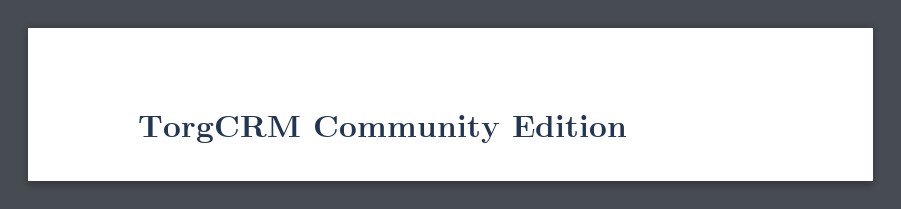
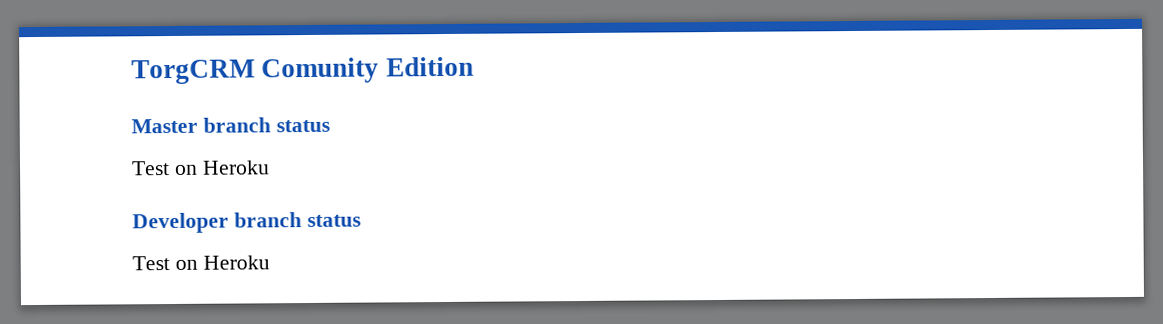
[313,115,500,143] Community -> [261,57,380,84] Comunity
(627, 126) none -> [131,117,330,134] [131,160,270,176] [132,212,361,234] [132,255,270,271] // Master branch status // Test on Heroku // Developer branch status // Test on Heroku

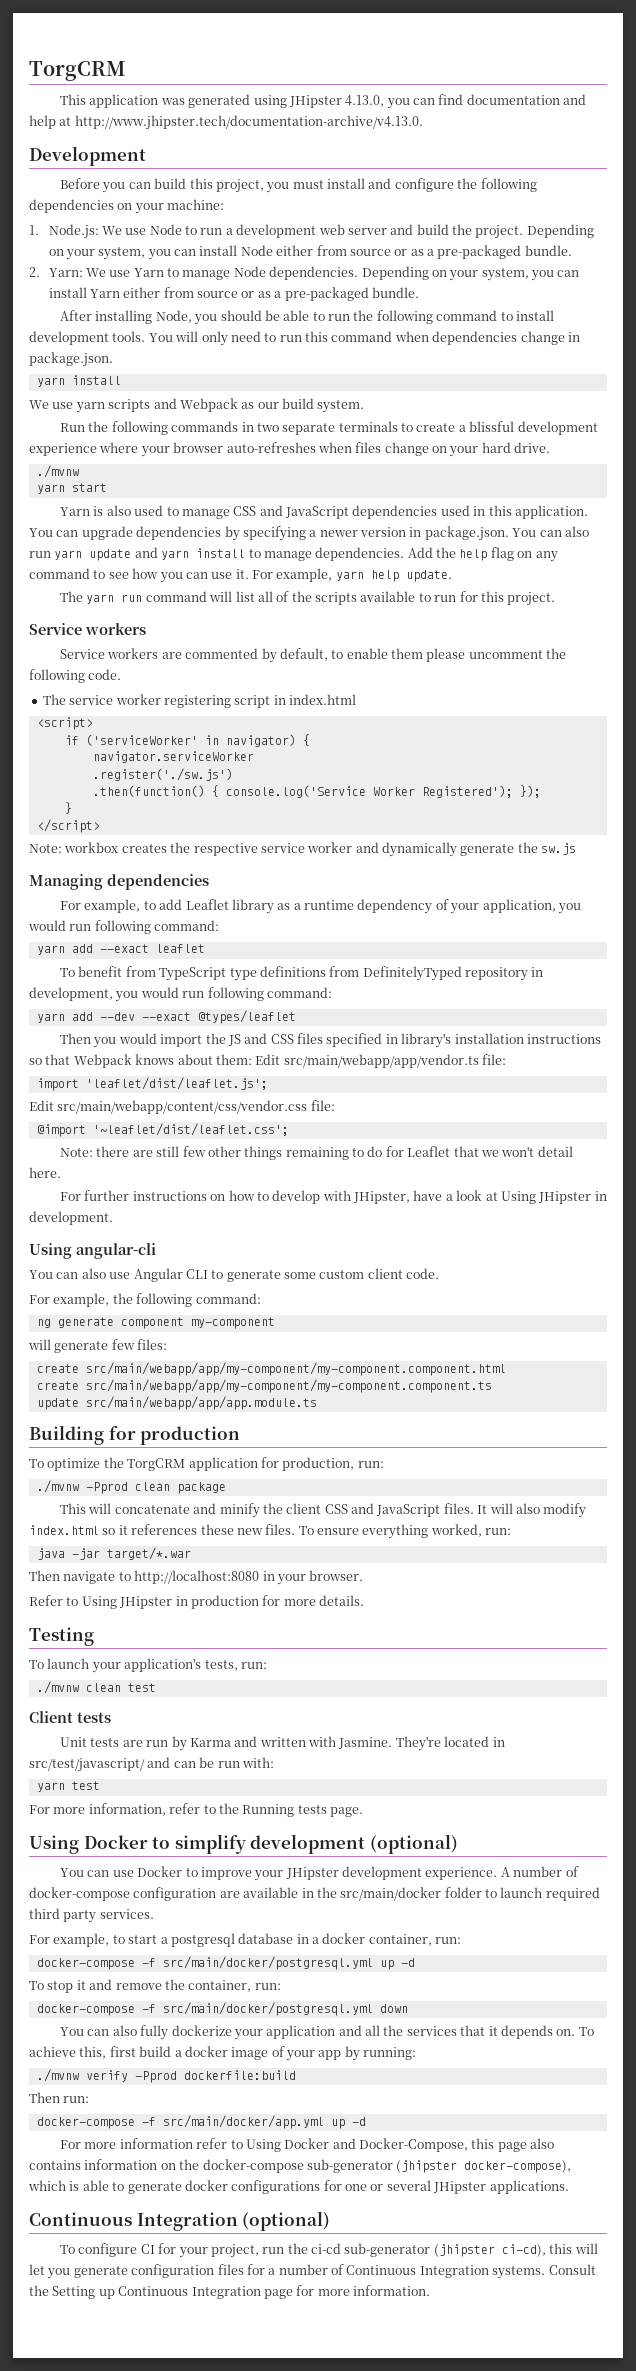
[131,56,474,85] [131,117,330,134] [131,160,270,176] [132,212,361,234] [132,255,270,271] TorgCRM Comunity Edition // Master branch status // Test on Heroku // Developer branch status // Test on Heroku -> [29,61,126,81] [60,94,587,109] [29,115,423,130] [29,146,146,166] [60,178,537,193] [29,199,225,214] [29,224,594,239] [48,245,572,260] [29,266,580,281] [48,287,419,301] [60,310,554,325] [29,331,580,346] [29,352,113,367] [36,375,121,387] [29,398,365,413] [60,421,598,435] [29,442,551,457] [36,465,79,478] [36,483,107,494] [60,505,588,519] [29,526,589,541] [29,547,558,562] [29,568,452,583] [60,591,556,606] [29,623,146,635] [60,648,567,663] [29,669,122,683] [42,694,356,708] [36,717,93,730] [64,734,310,747] [92,751,254,763] [92,768,233,781] [92,785,541,798] [64,802,72,814] [36,819,100,833] [29,842,577,857] [29,874,209,890] [60,899,581,914] [28,920,220,934] [36,944,205,955] [60,966,544,981] [29,987,332,1002] [36,1010,296,1024] [60,1033,601,1048] [29,1054,506,1068] [36,1077,268,1091] [29,1100,335,1114] [36,1123,289,1137] [60,1146,573,1160] [29,1167,61,1178] [60,1190,607,1204] [29,1211,113,1225] [29,1243,156,1259] [29,1268,440,1282] [29,1293,261,1307] [36,1317,275,1329] [28,1339,168,1353] [36,1362,506,1376] [36,1379,492,1393] [36,1396,317,1410] [29,1425,241,1445] [29,1457,384,1471] [36,1480,226,1494] [60,1503,587,1518] [29,1524,512,1539] [36,1547,191,1560] [29,1570,364,1585] [29,1595,364,1609] [29,1627,94,1646] [29,1658,267,1673] [36,1681,156,1694] [29,1711,111,1723] [60,1736,505,1751] [29,1757,274,1772] [36,1781,100,1792] [29,1803,363,1817] [29,1834,458,1854] [60,1866,579,1881] [29,1887,600,1901] [29,1908,154,1923] [29,1933,462,1947] [36,1956,415,1970] [29,1979,281,1993] [36,2002,408,2016] [60,2025,594,2040] [29,2046,417,2061] [36,2069,296,2083] [29,2092,90,2103] [36,2115,366,2129] [60,2138,555,2152] [29,2159,572,2173] [28,2180,569,2194] [29,2211,331,2231] [60,2243,598,2258] [29,2264,596,2279] [29,2285,430,2299] TorgCRM // This application was generated using JHipster 4.13.0, you can find documentation and help at http://www.jhipster.tech/documentation-archive/v4.13.0. // Development // Before you can build this project, you must install and configure the following dependencies on your machine: // 1. Node.js: We use Node to run a development web server and build the project. Depending on your system, you can install Node either from source or as a pre-packaged bundle. // 2. Yarn: We use Yarn to manage Node dependencies. Depending on your system, you can install Yarn either from source or as a pre-packaged bundle. // After installing Node, you should be able to run the following command to install development tools. You will only need to run this command when dependencies change in package.json. // yarn install // We use yarn scripts and Webpack as our build system. // Run the following commands in two separate terminals to create a blissful development experience where your browser auto-refreshes when files change on your hard drive. // ./mvnw // yarn start // Yarn is also used to manage CSS and JavaScript dependencies used in this application. You can upgrade dependencies by specifying a newer version in package.json. You can also run yarn update and yarn install to manage dependencies. Add the help flag on any command to see how you can use it. For example, yarn help update. // The yarn run command will list all of the scripts available to run for this project. // Service workers // Service workers are commented by default, to enable them please uncomment the following code. // The service worker registering script in index.html // <script> // if ('serviceWorker' in navigator) { // navigator.serviceWorker // .register('./sw.js') // .then(function() { console.log('Service Worker Registered'); }); // } // </script> // Note: workbox creates the respective service worker and dynamically generate the sw.js // Managing dependencies // For example, to add Leaflet library as a runtime dependency of your application, you would run following command: // yarn add --exact leaflet // To benefit from TypeScript type definitions from DefinitelyTyped repository in development, you would run following command: // yarn add --dev --exact @types/leaflet // Then you would import the JS and CSS files specified in library's installation instructions so that Webpack knows about them: Edit src/main/webapp/app/vendor.ts file: // import 'leaflet/dist/leaflet.js'; // Edit src/main/webapp/content/css/vendor.css file: // @import '~leaflet/dist/leaflet.css'; // Note: there are still few other things remaining to do for Leaflet that we won't detail here. // For further instructions on how to develop with JHipster, have a look at Using JHipster in development. // Using angular-cli // You can also use Angular CLI to generate some custom client code. // For example, the following command: // ng generate component my-component // will generate few files: // create src/main/webapp/app/my-component/my-component.component.html // create src/main/webapp/app/my-component/my-component.component.ts // update src/main/webapp/app/app.module.ts // Building for production // To optimize the TorgCRM application for production, run: // ./mvnw -Pprod clean package // This will concatenate and minify the client CSS and JavaScript files. It will also modify index.html so it references these new files. To ensure everything worked, run: // java -jar target/*.war // Then navigate to http://localhost:8080 in your browser. // Refer to Using JHipster in production for more details. // Testing // To launch your application's tests, run: // ./mvnw clean test // Client tests // Unit tests are run by Karma and written with Jasmine. They're located in src/test/javascript/ and can be run with: // yarn test // For more information, refer to the Running tests page. // Using Docker to simplify development (optional) // You can use Docker to improve your JHipster development experience. A number of docker-compose configuration are available in the src/main/docker folder to launch required third party services. // For example, to start a postgresql database in a docker container, run: // docker-compose -f src/main/docker/postgresql.yml up -d // To stop it and remove the container, run: // docker-compose -f src/main/docker/postgresql.yml down // You can also fully dockerize your application and all the services that it depends on. To achieve this, first build a docker image of your app by running: // ./mvnw verify -Pprod dockerfile:build // Then run: // docker-compose -f src/main/docker/app.yml up -d // For more information refer to Using Docker and Docker-Compose, this page also contains information on the docker-compose sub-generator (jhipster docker-compose), which is able to generate docker configurations for one or several JHipster applications. // Continuous Integration (optional) // To configure CI for your project, run the ci-cd sub-generator (jhipster ci-cd), this will let you generate configuration files for a number of Continuous Integration systems. Consult the Setting up Continuous Integration page for more information.

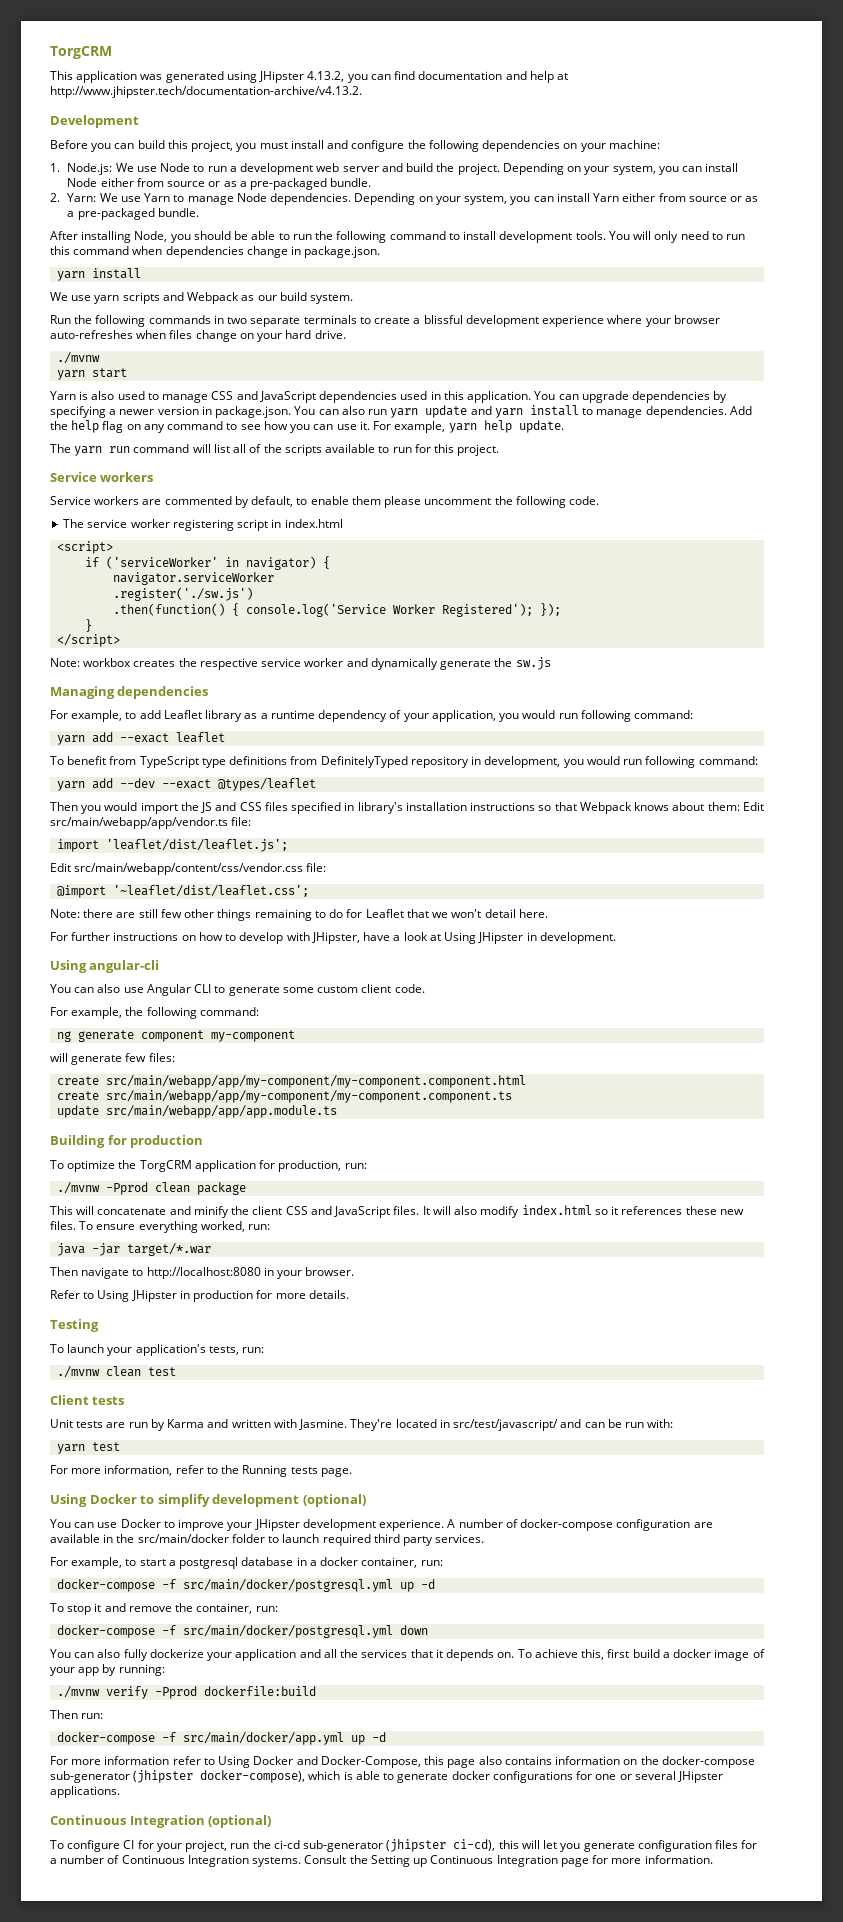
[345,95,385,107] 4.13.0, -> [307,71,345,82] 4.13.2,
[74,115,423,130] http://www.jhipster.tech/documentation-archive/v4.13.0. -> [50,86,362,98] http://www.jhipster.tech/documentation-archive/v4.13.2.

